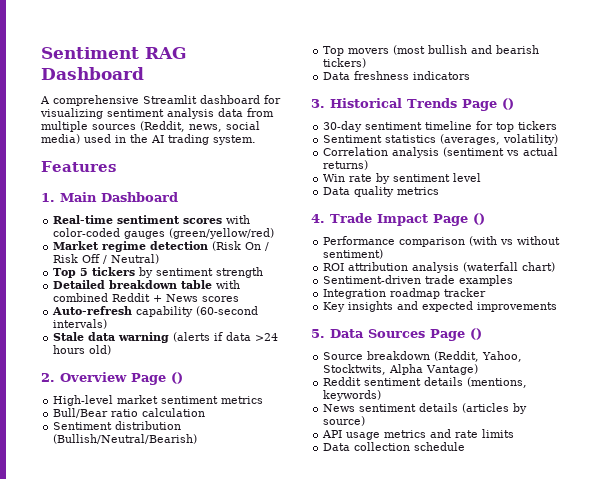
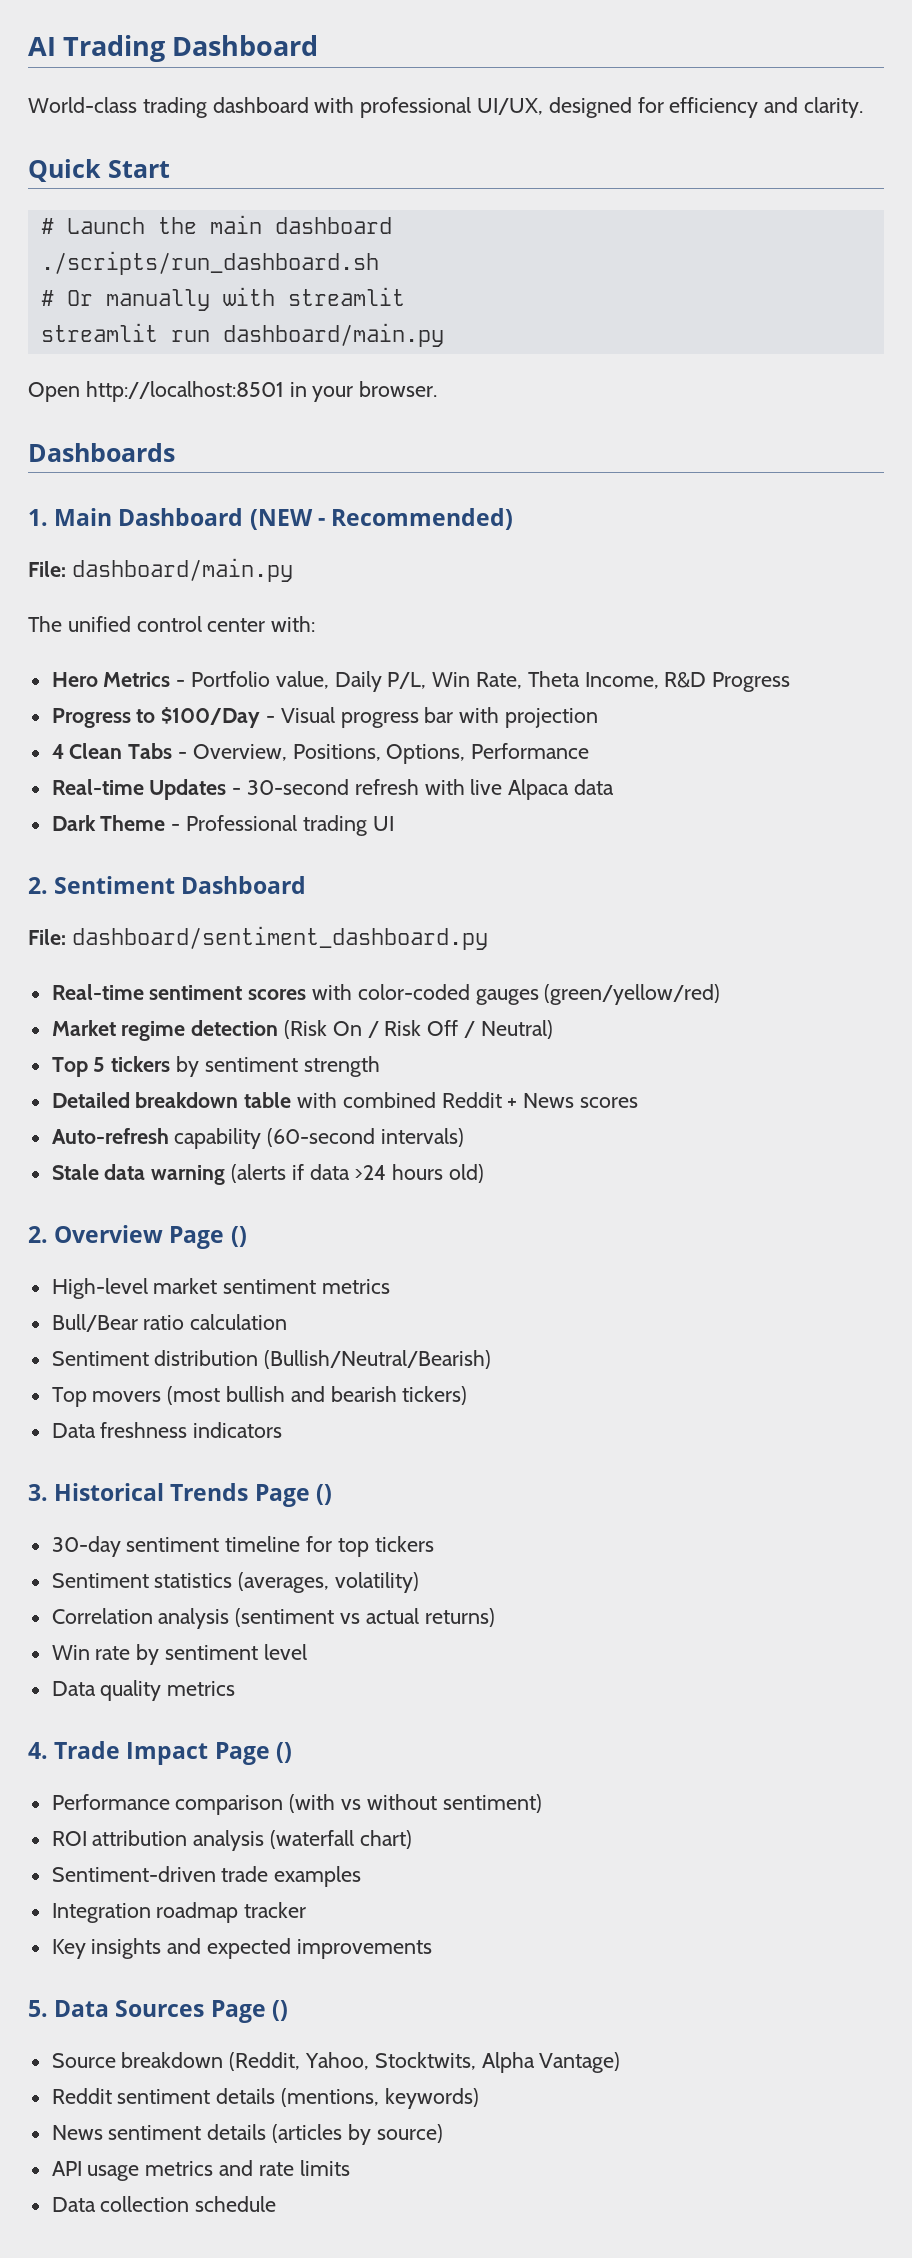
[41,47,187,59] [41,67,144,80] [40,95,281,106] [40,108,274,119] [41,121,260,132] [41,134,256,145] [41,161,116,172] [41,192,178,202] Sentiment RAG Dashboard // A comprehensive Streamlit dashboard for visualizing sentiment analysis data from multiple sources (Reddit, news, social media) used in the AI trading system. // Features // 1. Main Dashboard -> [28,35,319,62] [28,97,864,118] [28,159,170,182] [40,215,392,234] [40,251,379,275] [40,287,405,311] [40,323,444,347] [28,381,438,402] [28,443,175,462] [28,508,514,530] [28,558,293,582] [28,616,316,632] [51,671,791,692] [51,707,599,728] [51,743,590,764] [51,779,615,800] [51,815,394,836] [28,876,307,894] [28,926,488,950] AI Trading Dashboard // World-class trading dashboard with professional UI/UX, designed for efficiency and clarity. // Quick Start // # Launch the main dashboard // ./scripts/run_dashboard.sh // # Or manually with streamlit // streamlit run dashboard/main.py // Open http://localhost:8501 in your browser. // Dashboards // 1. Main Dashboard (NEW - Recommended) // File: dashboard/main.py // The unified control center with: // Hero Metrics - Portfolio value, Daily P/L, Win Rate, Theta Income, R&D Progress // Progress to $100/Day - Visual progress bar with projection // 4 Clean Tabs - Overview, Positions, Options, Performance // Real-time Updates - 30-second refresh with live Alpaca data // Dark Theme - Professional trading UI // 2. Sentiment Dashboard // File: dashboard/sentiment_dashboard.py

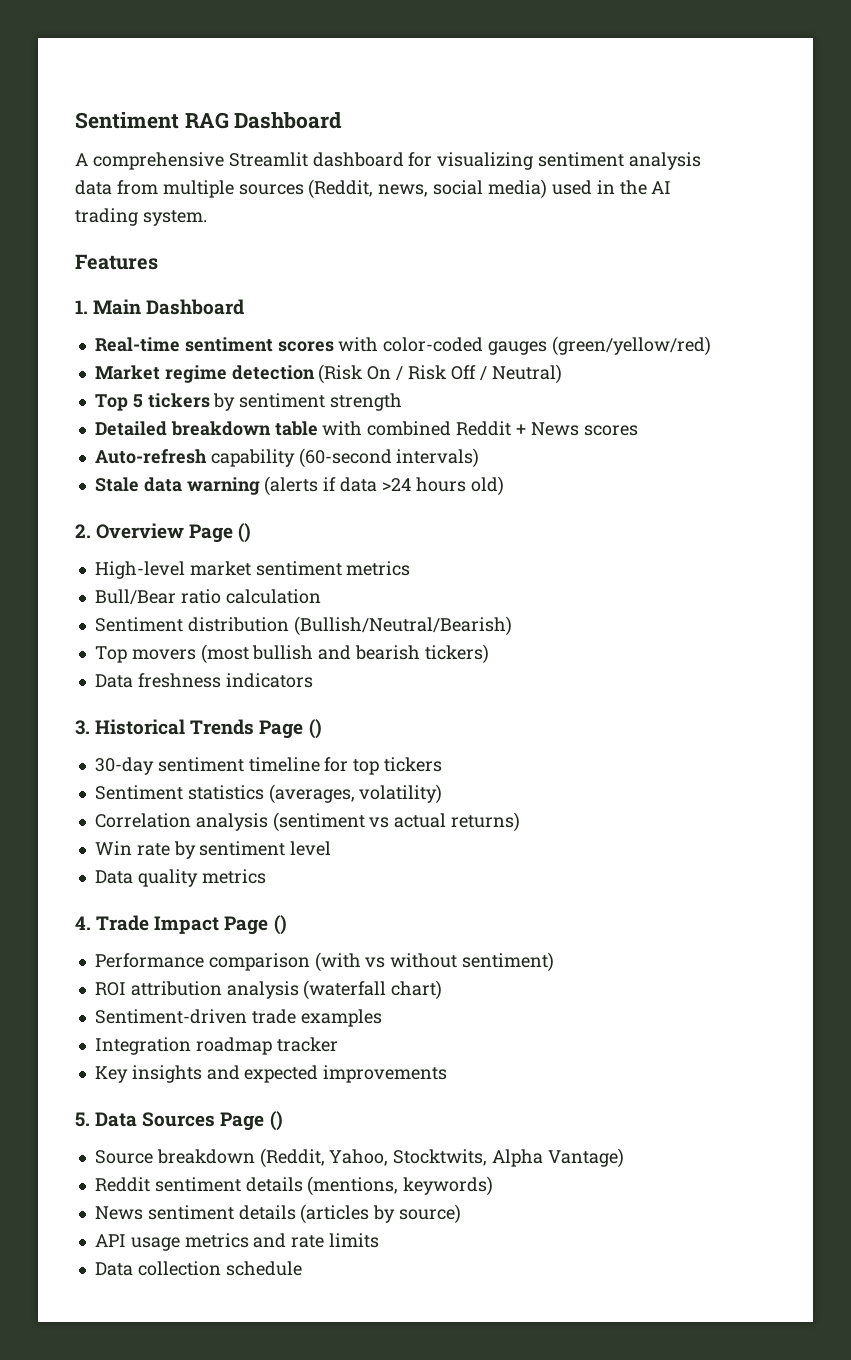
[28,35,319,62] [28,97,864,118] [28,159,170,182] [40,215,392,234] [40,251,379,275] [40,287,405,311] [40,323,444,347] [28,381,438,402] [28,443,175,462] [28,508,514,530] [28,558,293,582] [28,616,316,632] [51,671,791,692] [51,707,599,728] [51,743,590,764] [51,779,615,800] [51,815,394,836] [28,876,307,894] [28,926,488,950] AI Trading Dashboard // World-class trading dashboard with professional UI/UX, designed for efficiency and clarity. // Quick Start // # Launch the main dashboard // ./scripts/run_dashboard.sh // # Or manually with streamlit // streamlit run dashboard/main.py // Open http://localhost:8501 in your browser. // Dashboards // 1. Main Dashboard (NEW - Recommended) // File: dashboard/main.py // The unified control center with: // Hero Metrics - Portfolio value, Daily P/L, Win Rate, Theta Income, R&D Progress // Progress to $100/Day - Visual progress bar with projection // 4 Clean Tabs - Overview, Positions, Options, Performance // Real-time Updates - 30-second refresh with live Alpaca data // Dark Theme - Professional trading UI // 2. Sentiment Dashboard // File: dashboard/sentiment_dashboard.py -> [75,112,343,129] [75,152,702,170] [75,179,672,199] [75,208,207,226] [75,254,158,270] [75,299,245,315] Sentiment RAG Dashboard // A comprehensive Streamlit dashboard for visualizing sentiment analysis data from multiple sources (Reddit, news, social media) used in the AI trading system. // Features // 1. Main Dashboard

